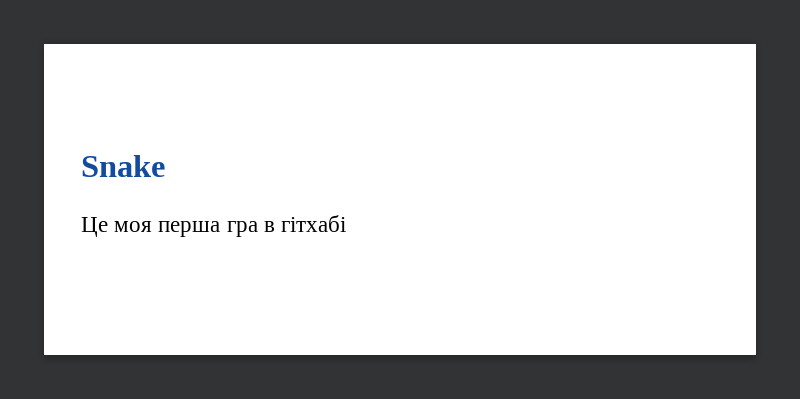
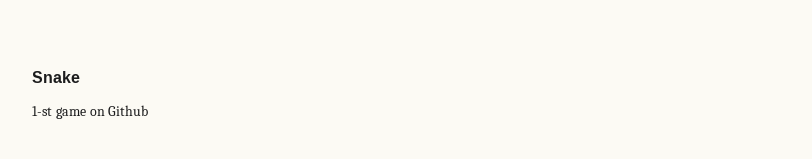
[81,215,347,237] Це моя перша гра в гітхабі -> [32,105,149,119] 1-st game on Github

